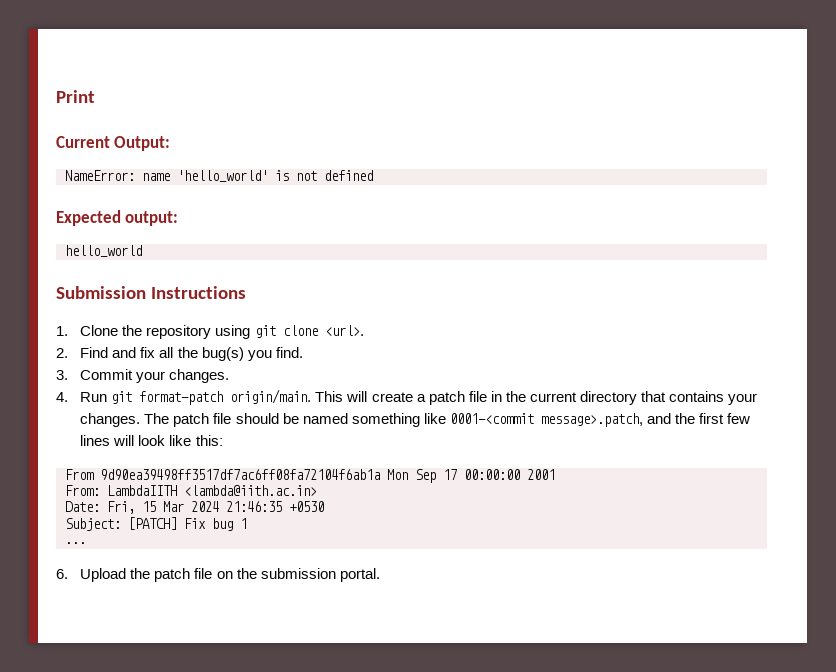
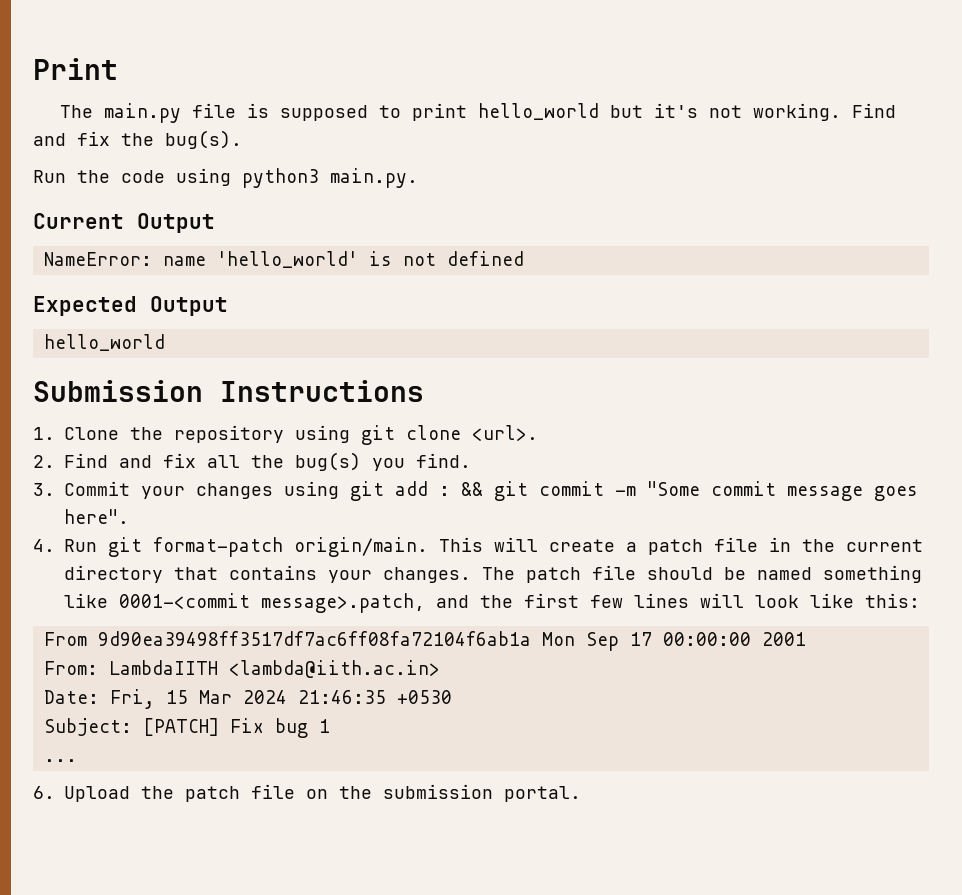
(95, 96) none -> [59,103,896,123] [33,130,242,149] [33,168,418,188] // The main.py file is supposed to print hello_world but it's not working. Find and fix the bug(s). // Run the code using python3 main.py.
[114,136,171,151] Output: -> [137,213,215,233] Output
[125,211,179,226] output: -> [150,296,228,316] Output
[169,369,230,383] changes. -> [196,481,918,501] [64,509,129,524] changes using git add : && git commit -m "Some commit message goes here".

